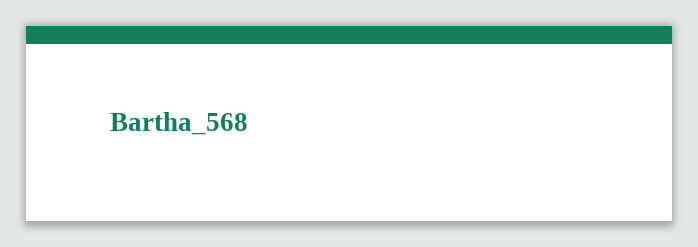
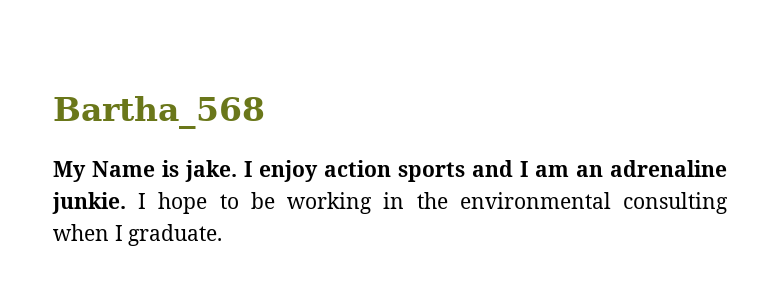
(248, 123) none -> [53,160,727,182] [52,192,728,214] [53,224,223,246] // My Name is jake. I enjoy action sports and I am an adrenaline junkie. I hope to be working in the environmental consulting when I graduate.

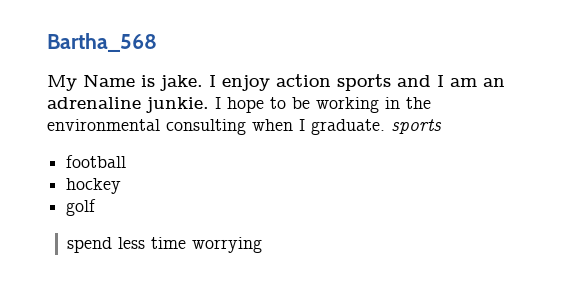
(223, 235) none -> [391,119,442,134] [66,155,127,168] [66,178,122,194] [66,199,97,216] [67,237,263,253] sports // football // hockey // golf // spend less time worrying

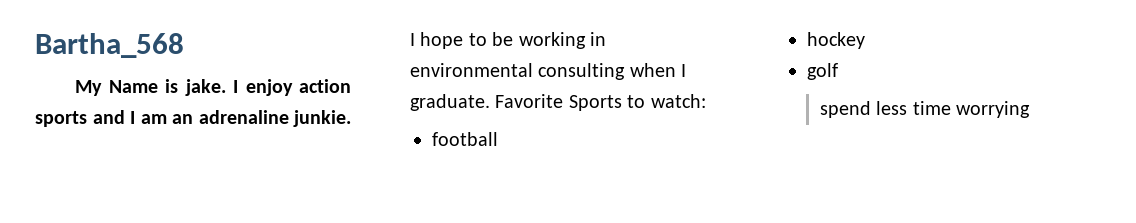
[406,97,431,109] the -> (606, 39) none
[391,119,442,134] sports -> [495,94,706,111] Favorite Sports to watch:

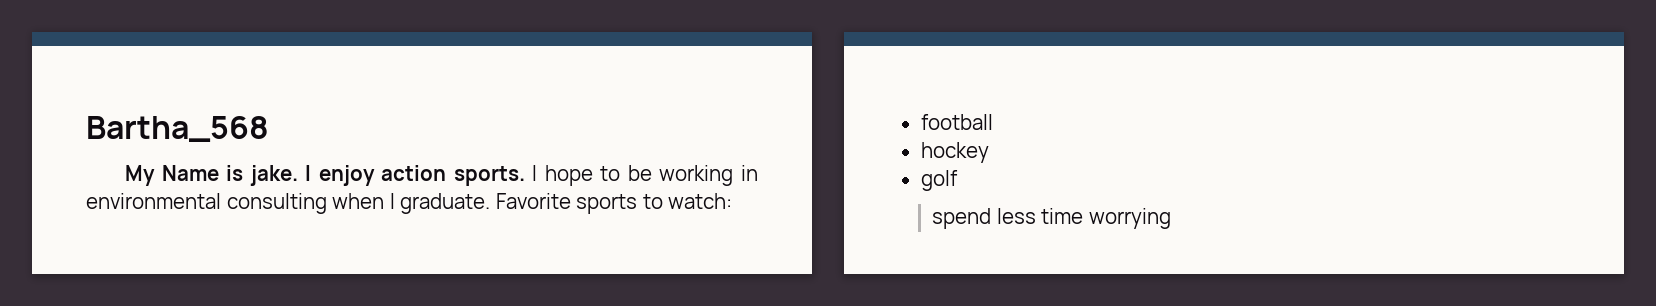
[35,110,351,127] sports and I am an adrenaline junkie. -> [453,166,525,186] sports.
[568,95,622,111] Sports -> [576,194,638,214] sports

